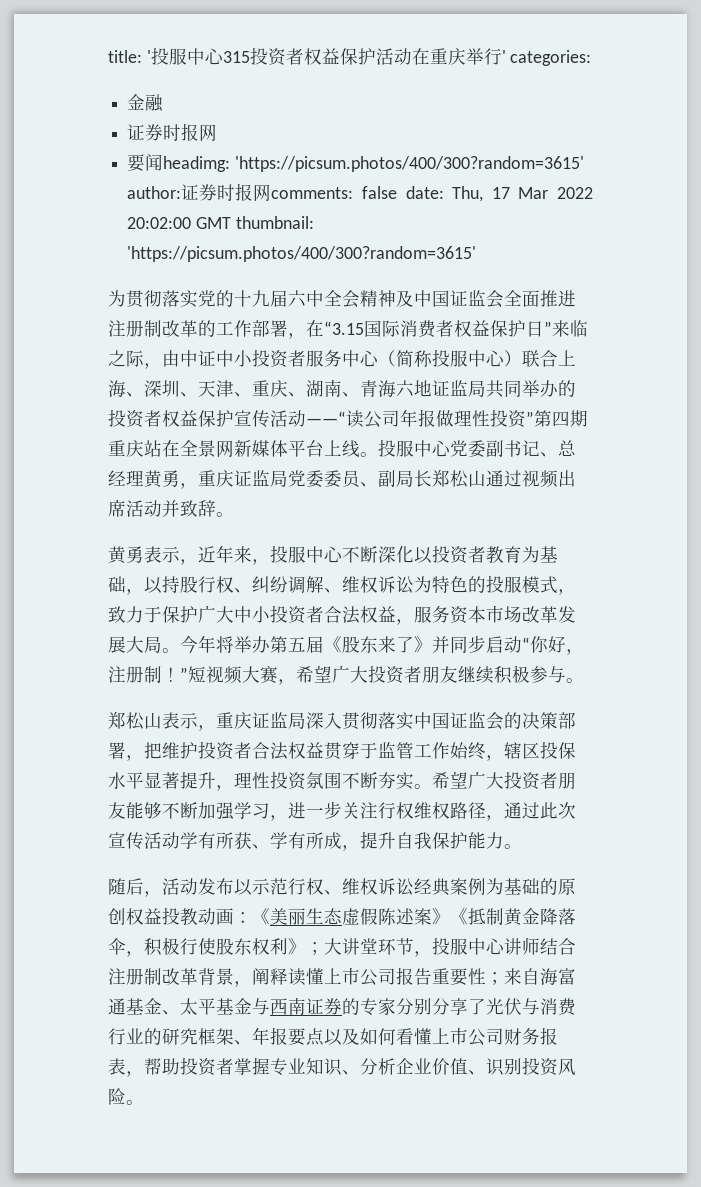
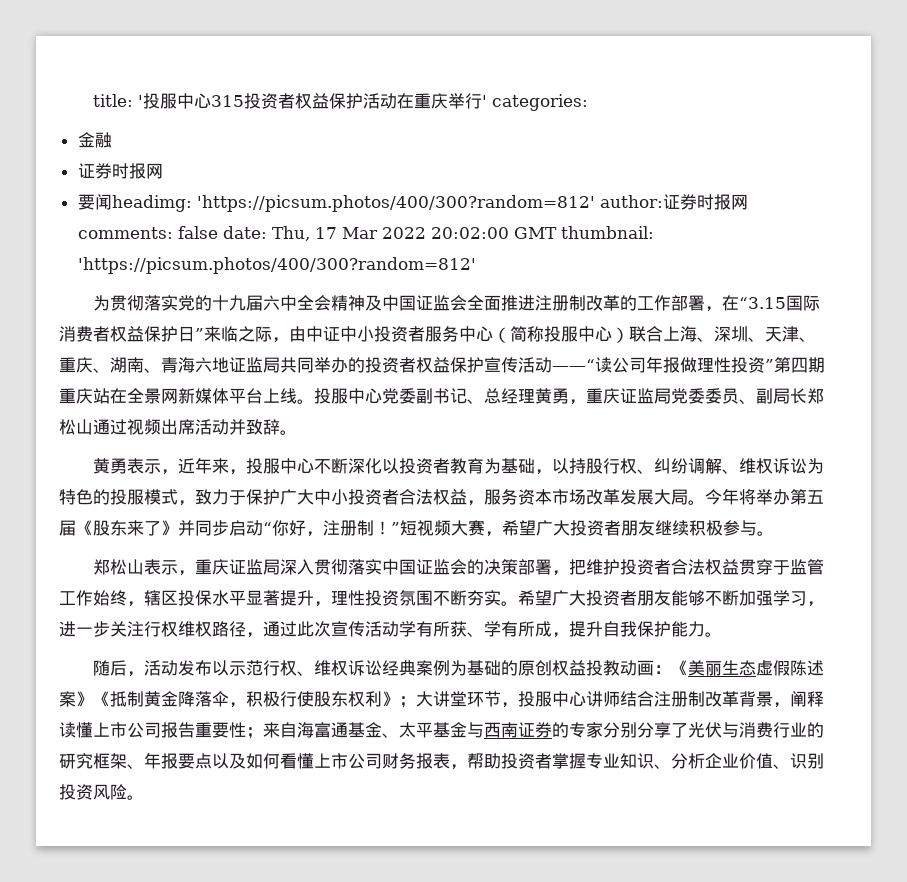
[234,156,584,172] 'https://picsum.photos/400/300?random=3615' -> [196,195,595,212] 'https://picsum.photos/400/300?random=812'
[127,246,477,262] 'https://picsum.photos/400/300?random=3615' -> [77,257,476,274] 'https://picsum.photos/400/300?random=812'

